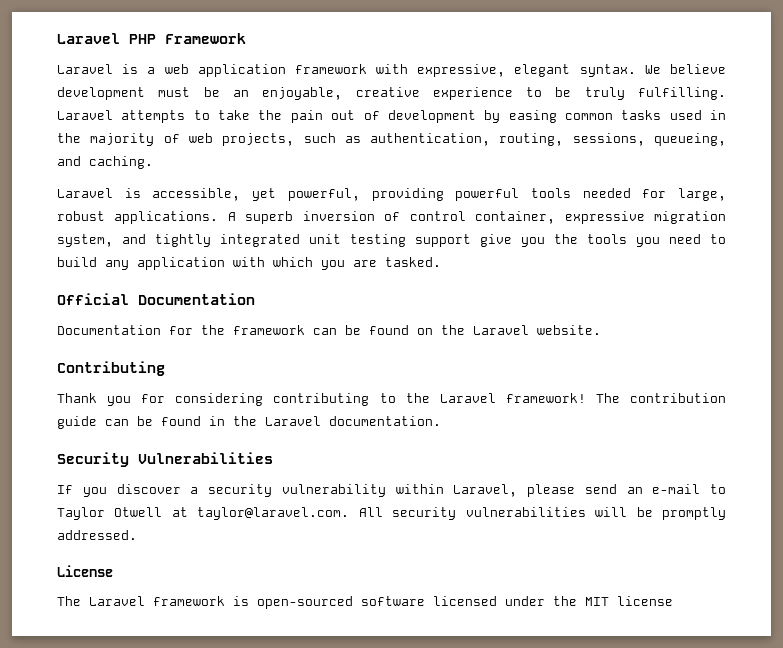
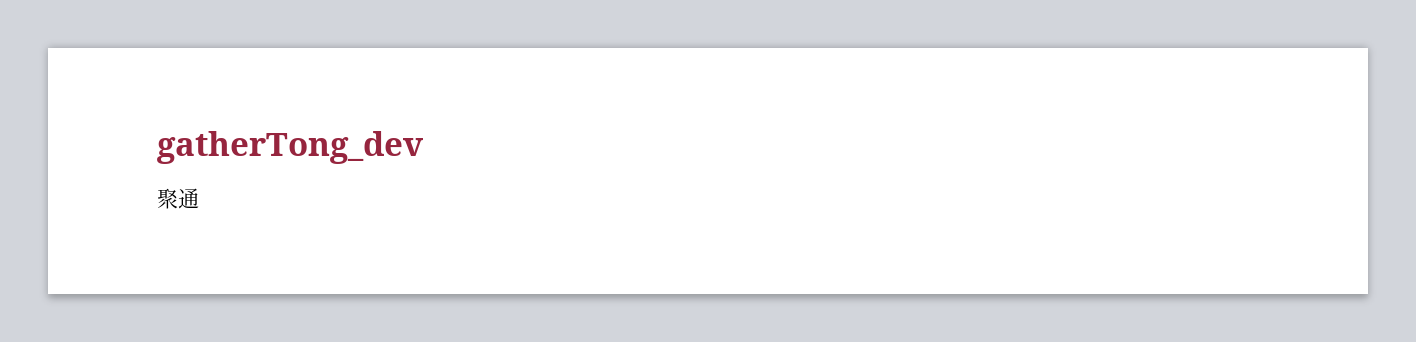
[57,33,246,44] [57,64,726,77] [57,87,726,100] [57,110,726,123] [57,133,726,146] [57,156,153,169] [57,188,726,201] [57,211,727,224] [57,234,726,247] [57,257,441,270] [57,293,255,305] [57,325,601,335] [57,361,165,376] [57,393,727,406] [57,416,441,429] [57,452,273,467] [57,484,726,497] [57,507,727,520] [57,530,137,540] [57,565,113,577] [57,596,673,609] Laravel PHP Framework // Laravel is a web application framework with expressive, elegant syntax. We believe development must be an enjoyable, creative experience to be truly fulfilling. Laravel attempts to take the pain out of development by easing common tasks used in the majority of web projects, such as authentication, routing, sessions, queueing, and caching. // Laravel is accessible, yet powerful, providing powerful tools needed for large, robust applications. A superb inversion of control container, expressive migration system, and tightly integrated unit testing support give you the tools you need to build any application with which you are tasked. // Official Documentation // Documentation for the framework can be found on the Laravel website. // Contributing // Thank you for considering contributing to the Laravel framework! The contribution guide can be found in the Laravel documentation. // Security Vulnerabilities // If you discover a security vulnerability within Laravel, please send an e-mail to Taylor Otwell at taylor@laravel.com. All security vulnerabilities will be promptly addressed. // License // The Laravel framework is open-sourced software licensed under the MIT license -> [157,131,423,164] [157,188,199,209] gatherTong_dev // 聚通

